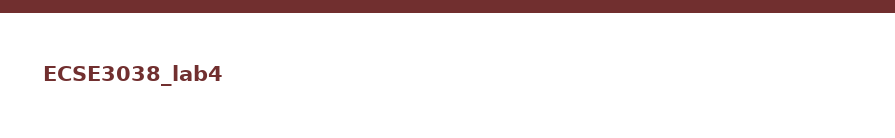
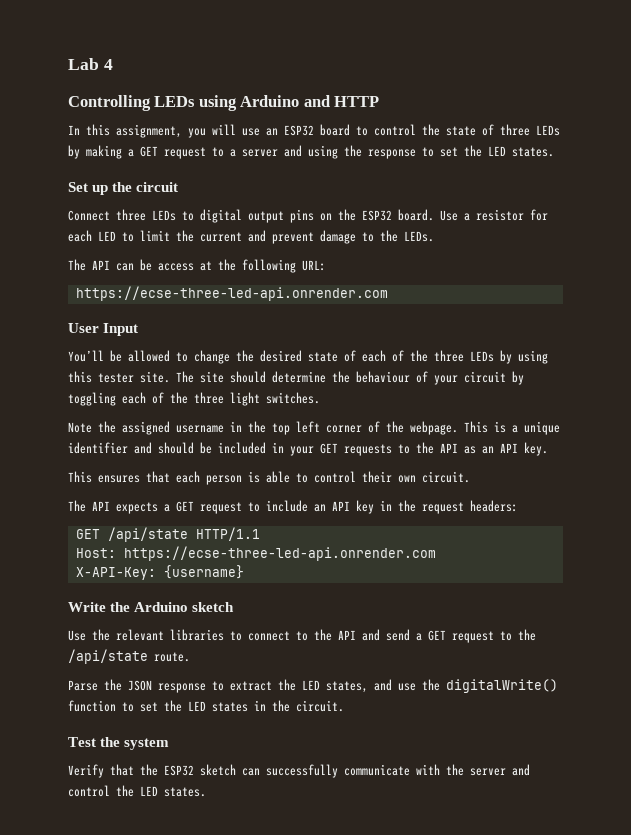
[43,65,223,86] ECSE3038_lab4 -> [68,58,113,70] [68,95,380,111] [68,124,560,138] [68,145,554,159] [68,182,179,195] [68,209,548,223] [68,230,434,244] [68,259,326,273] [75,286,388,301] [68,323,139,336] [68,350,548,364] [68,371,524,385] [68,392,320,406] [68,421,560,435] [68,442,548,456] [68,471,470,485] [68,500,518,514] [75,527,260,542] [75,546,436,561] [75,565,244,580] [68,602,235,612] [68,629,536,643] [68,649,190,664] [68,679,558,693] [68,700,344,712] [68,737,170,750] [68,764,530,778] [68,785,206,797] Lab 4 // Controlling LEDs using Arduino and HTTP // In this assignment, you will use an ESP32 board to control the state of three LEDs by making a GET request to a server and using the response to set the LED states. // Set up the circuit // Connect three LEDs to digital output pins on the ESP32 board. Use a resistor for each LED to limit the current and prevent damage to the LEDs. // The API can be access at the following URL: // https://ecse-three-led-api.onrender.com // User Input // You’ll be allowed to change the desired state of each of the three LEDs by using this tester site. The site should determine the behaviour of your circuit by toggling each of the three light switches. // Note the assigned username in the top left corner of the webpage. This is a unique identifier and should be included in your GET requests to the API as an API key. // This ensures that each person is able to control their own circuit. // The API expects a GET request to include an API key in the request headers: // GET /api/state HTTP/1.1 // Host: https://ecse-three-led-api.onrender.com // X-API-Key: {username} // Write the Arduino sketch // Use the relevant libraries to connect to the API and send a GET request to the /api/state route. // Parse the JSON response to extract the LED states, and use the digitalWrite() function to set the LED states in the circuit. // Test the system // Verify that the ESP32 sketch can successfully communicate with the server and control the LED states.

